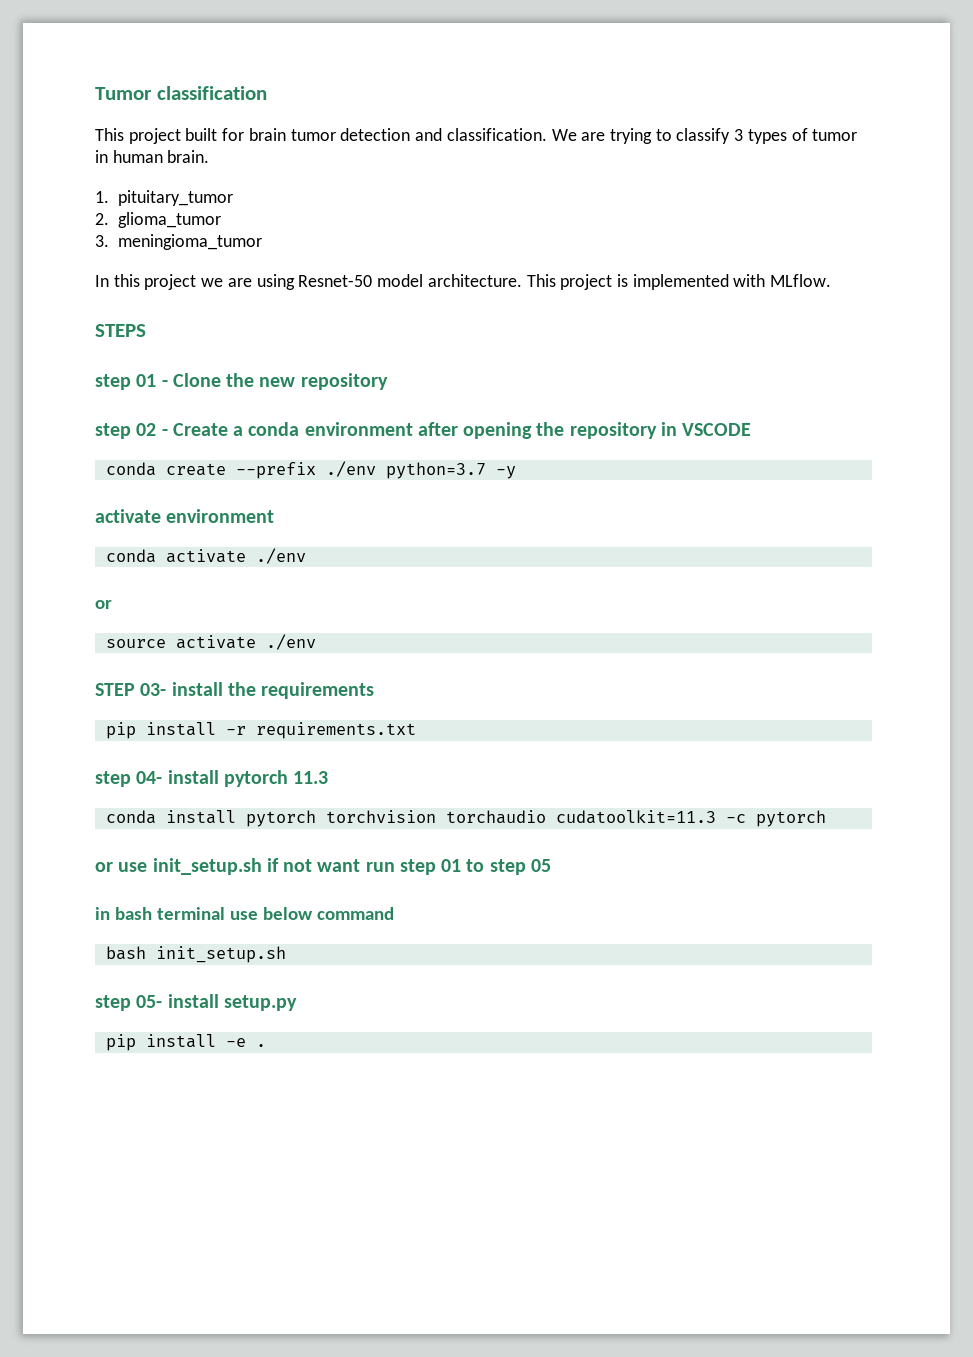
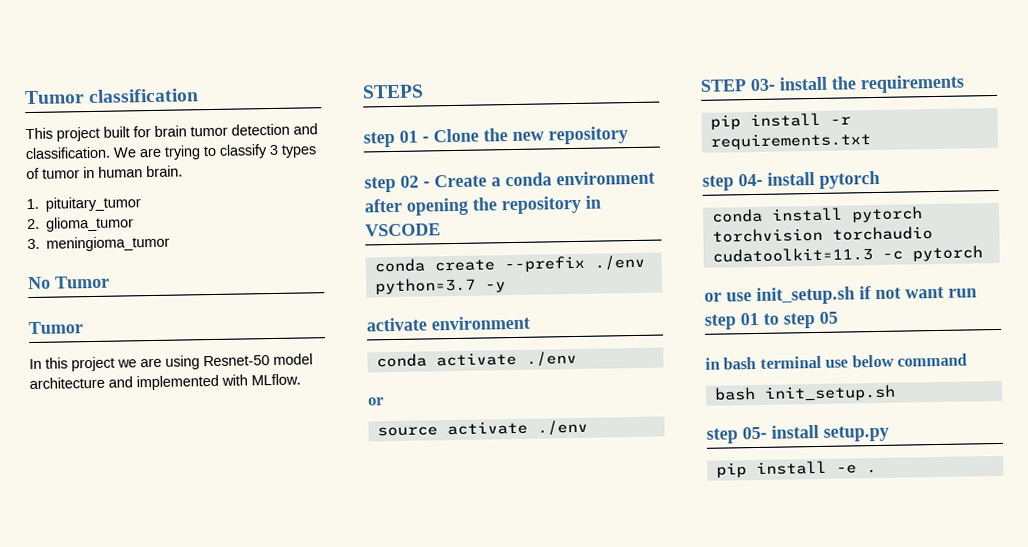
(262, 242) none -> [27,275,110,290] [28,321,83,335] // No Tumor // Tumor
[427,274,628,290] architecture. This project is -> [29,376,133,390] architecture and
[293,771,329,784] 11.3 -> (880, 179) none

